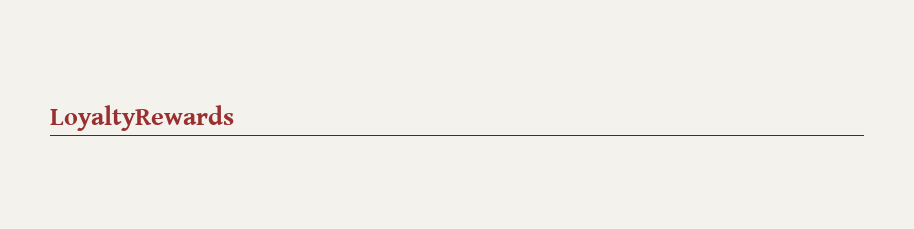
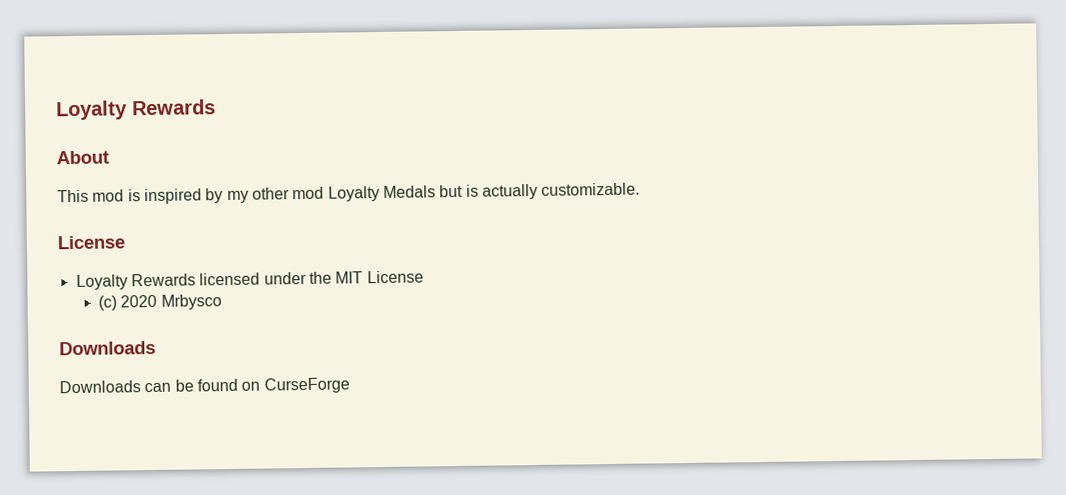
[50,105,234,131] LoyaltyRewards -> [56,99,216,121] [56,150,109,165] [57,182,641,205] [57,235,125,250] [75,270,424,290] [98,294,222,311] [59,340,156,356] [59,377,350,394] Loyalty Rewards // About // This mod is inspired by my other mod Loyalty Medals but is actually customizable. // License // Loyalty Rewards licensed under the MIT License // (c) 2020 Mrbysco // Downloads // Downloads can be found on CurseForge

